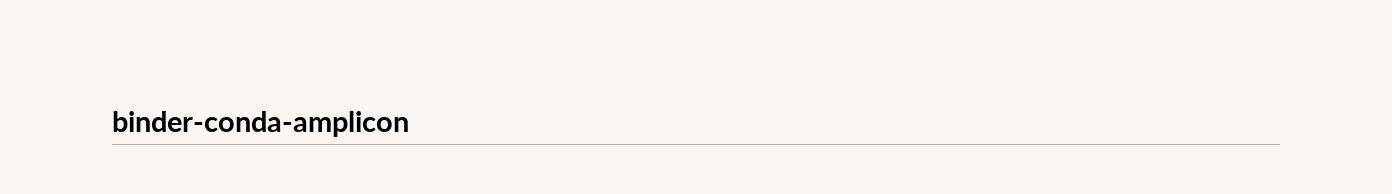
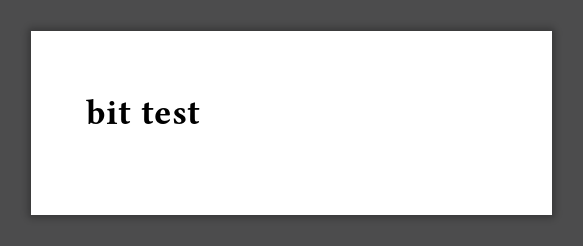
[112,111,409,137] binder-conda-amplicon -> [86,99,200,125] bit test

